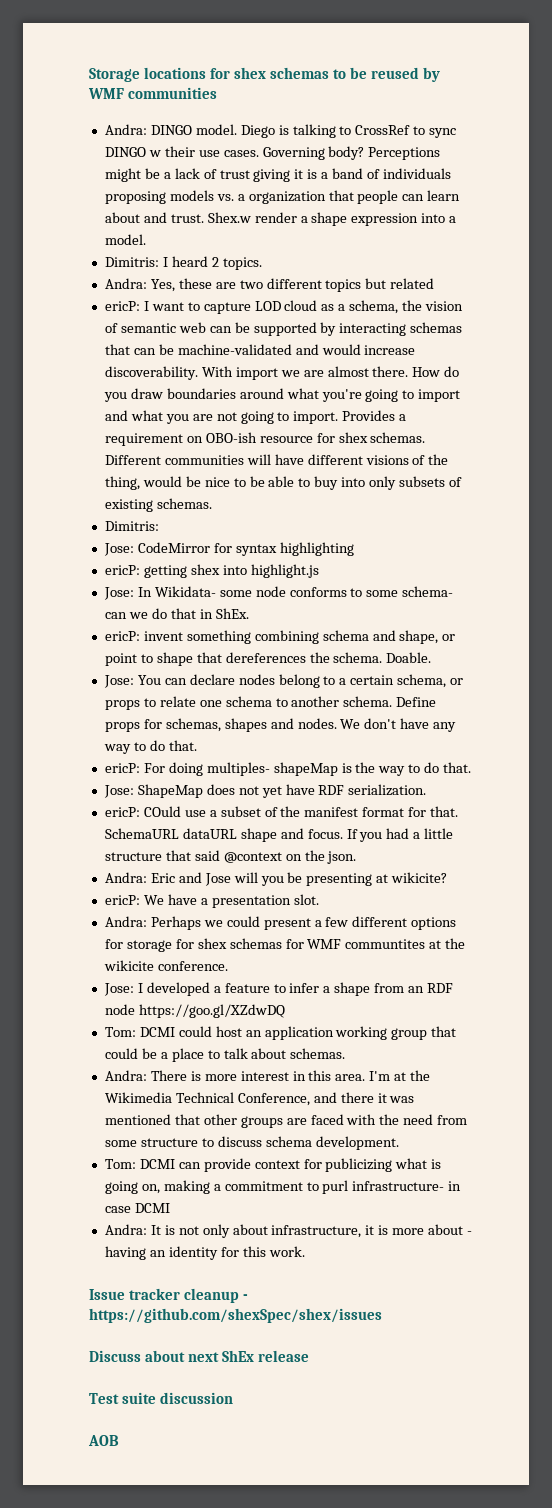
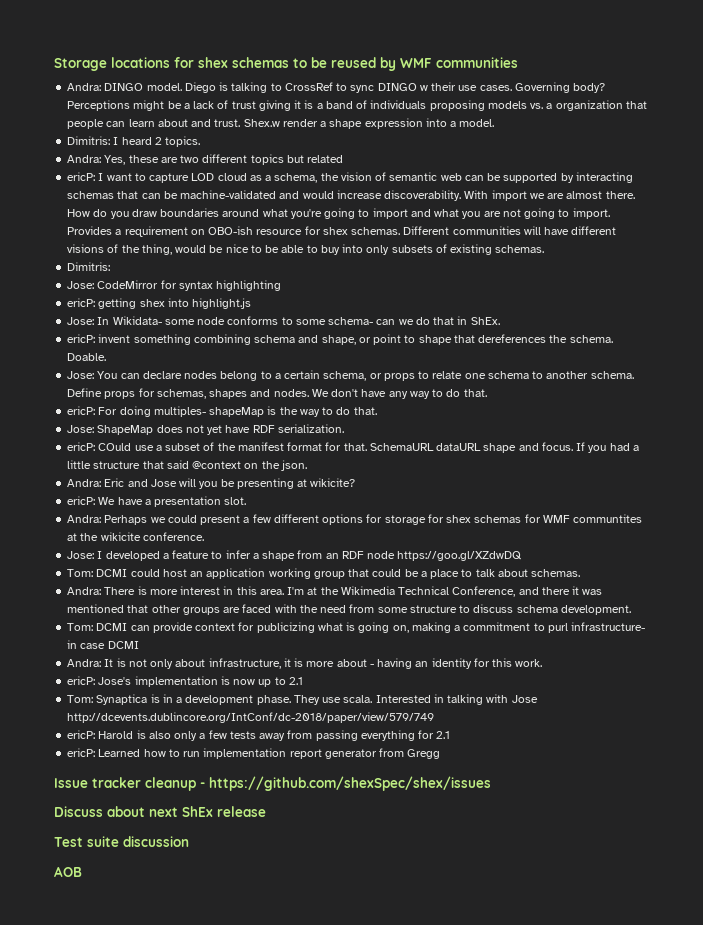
(305, 1251) none -> [67,676,303,687] [67,694,538,705] [67,712,435,723] [67,730,451,741] [67,748,441,759] // ericP: Jose's implementation is now up to 2.1 // Tom: Synaptica is in a development phase. They use scala. Interested in talking with Jose http://dcevents.dublincore.org/IntConf/dc-2018/paper/view/579/749 // ericP: Harold is also only a few tests away from passing everything for 2.1 // ericP: Learned how to run implementation report generator from Gregg

